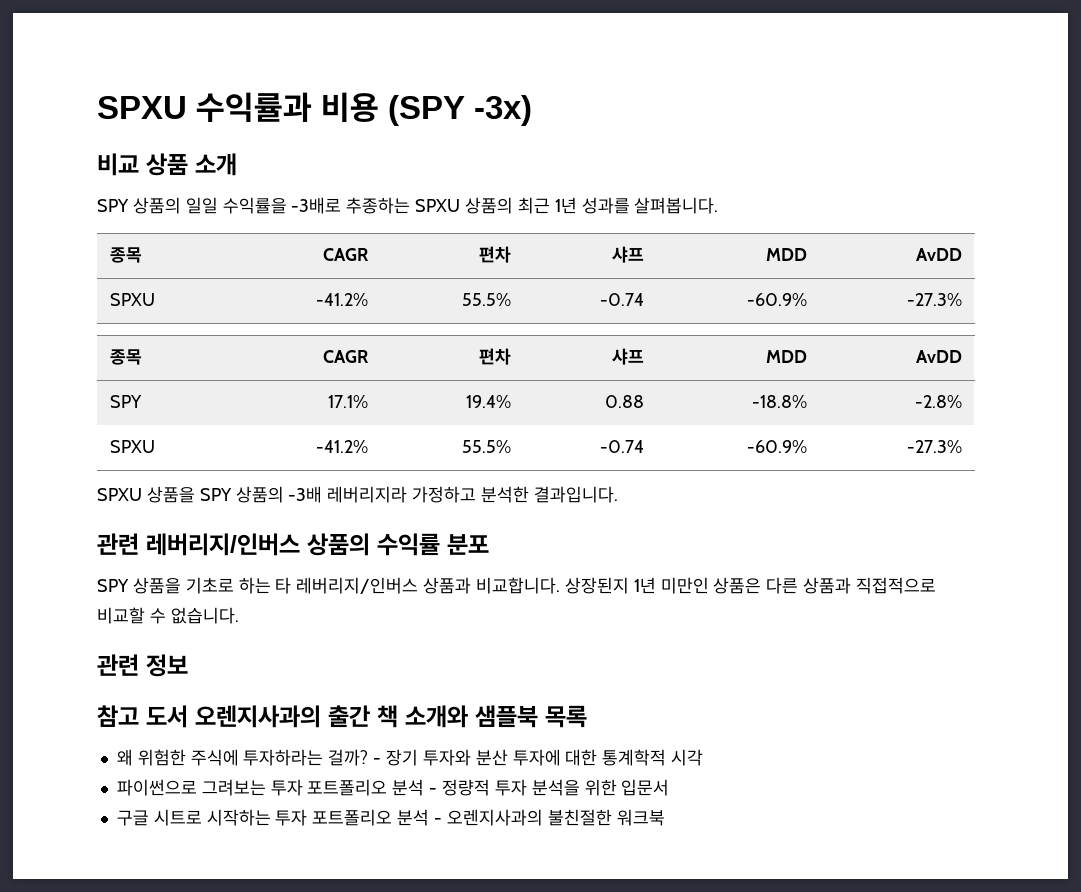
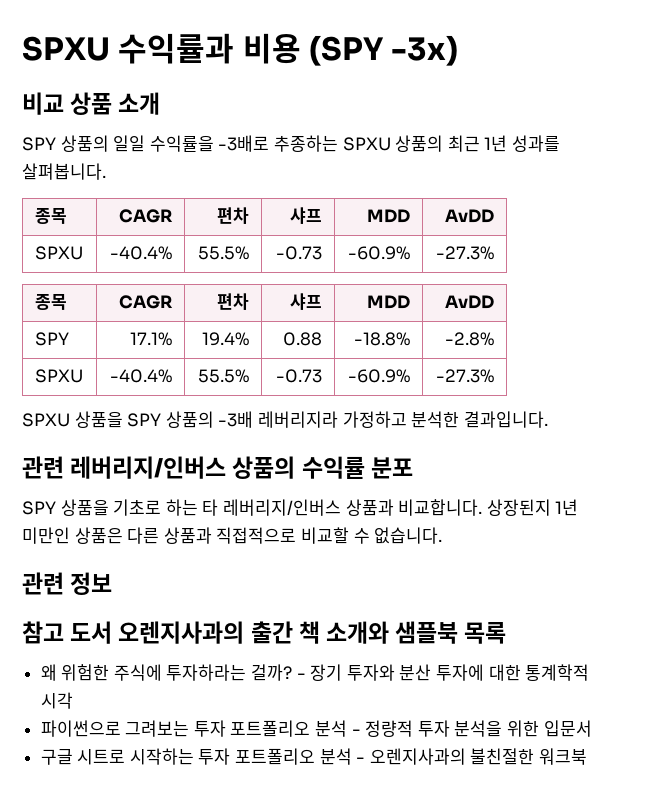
[316,293,369,306] [462,293,512,306] [600,293,645,306] -41.2% | 55.5% | -0.74 -> [110,246,173,260] [198,246,250,260] [276,246,323,260] -40.4% | 55.5% | -0.73
[316,440,369,453] [462,440,512,453] [600,440,645,453] -41.2% | 55.5% | -0.74 -> [110,369,173,383] [198,369,250,383] [276,369,323,383] -40.4% | 55.5% | -0.73

